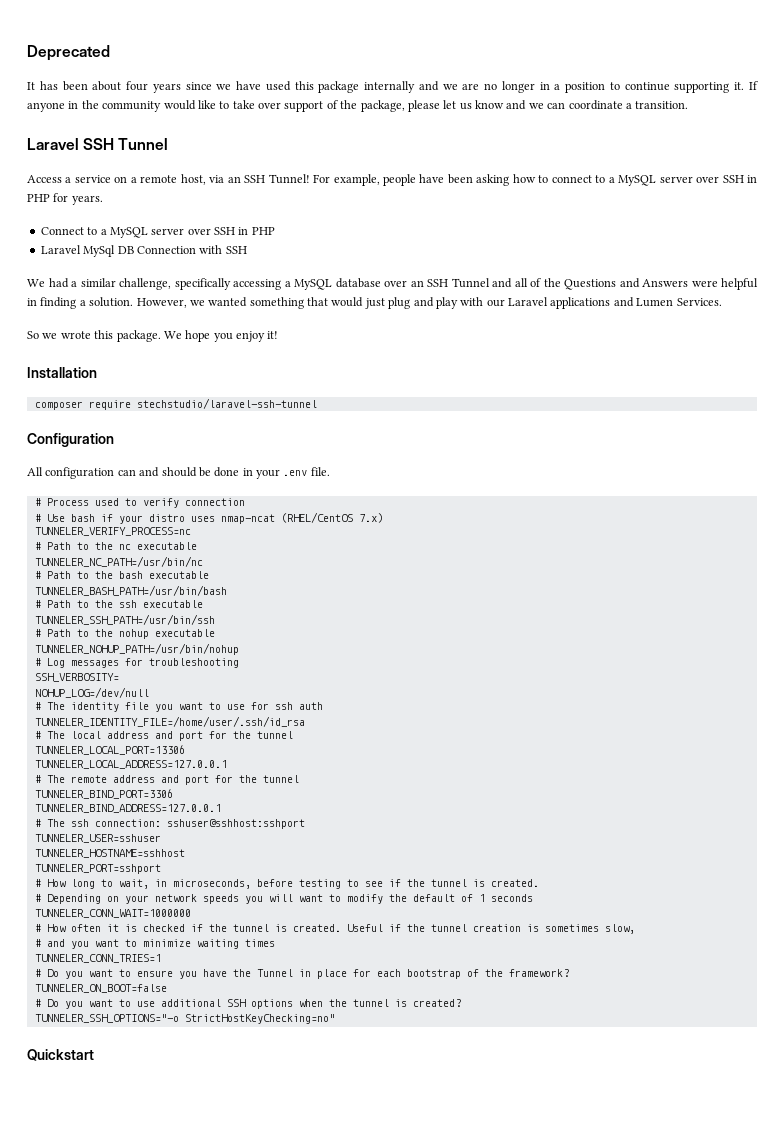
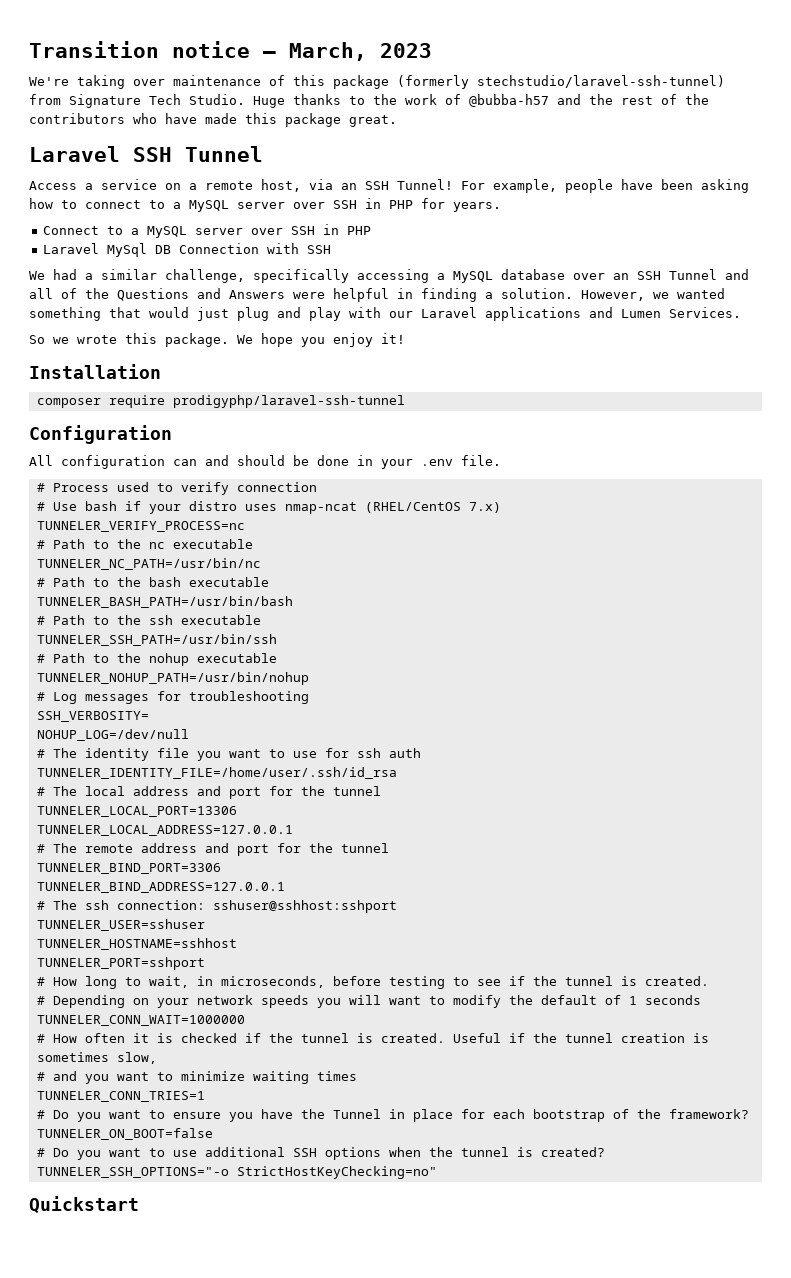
[27,45,110,61] [27,81,758,93] [27,100,689,112] Deprecated // It has been about four years since we have used this package internally and we are no longer in a position to continue supporting it. If anyone in the community would like to take over support of the package, please let us know and we can coordinate a transition. -> [29,41,432,61] [29,75,725,89] [29,94,709,108] [29,113,397,127] Transition notice – March, 2023 // We're taking over maintenance of this package (formerly stechstudio/laravel-ssh-tunnel) from Signature Tech Studio. Huge thanks to the work of @bubba-h57 and the rest of the contributors who have made this package great.
[136,398,317,409] stechstudio/laravel-ssh-tunnel -> [172,395,405,408] prodigyphp/laravel-ssh-tunnel

